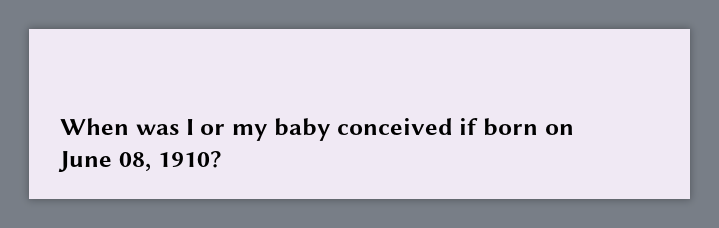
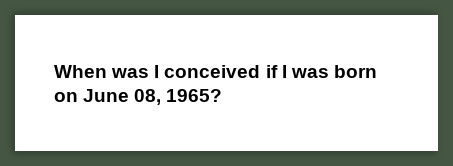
[200,118,479,141] or my baby conceived if -> [164,65,329,78] conceived if I was
[157,151,222,168] 1910? -> [166,89,223,102] 1965?

